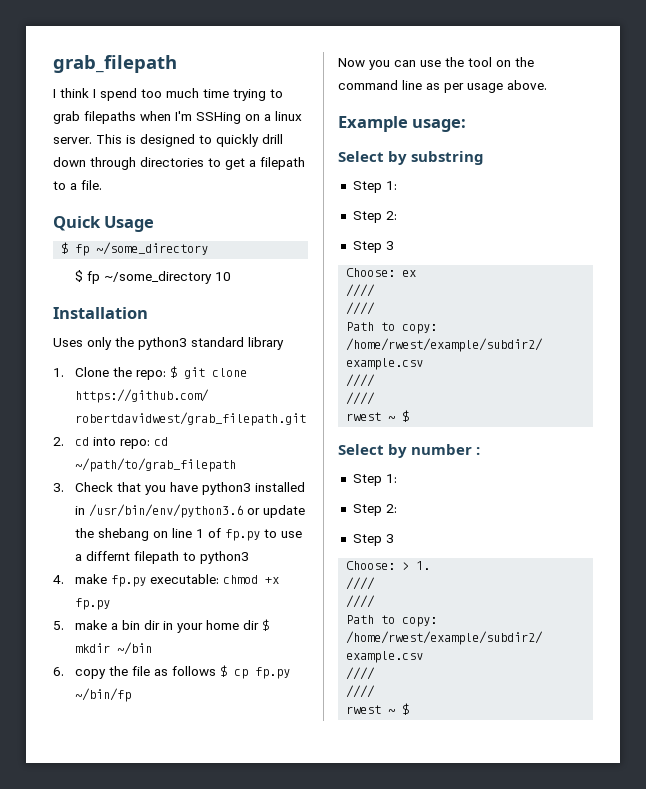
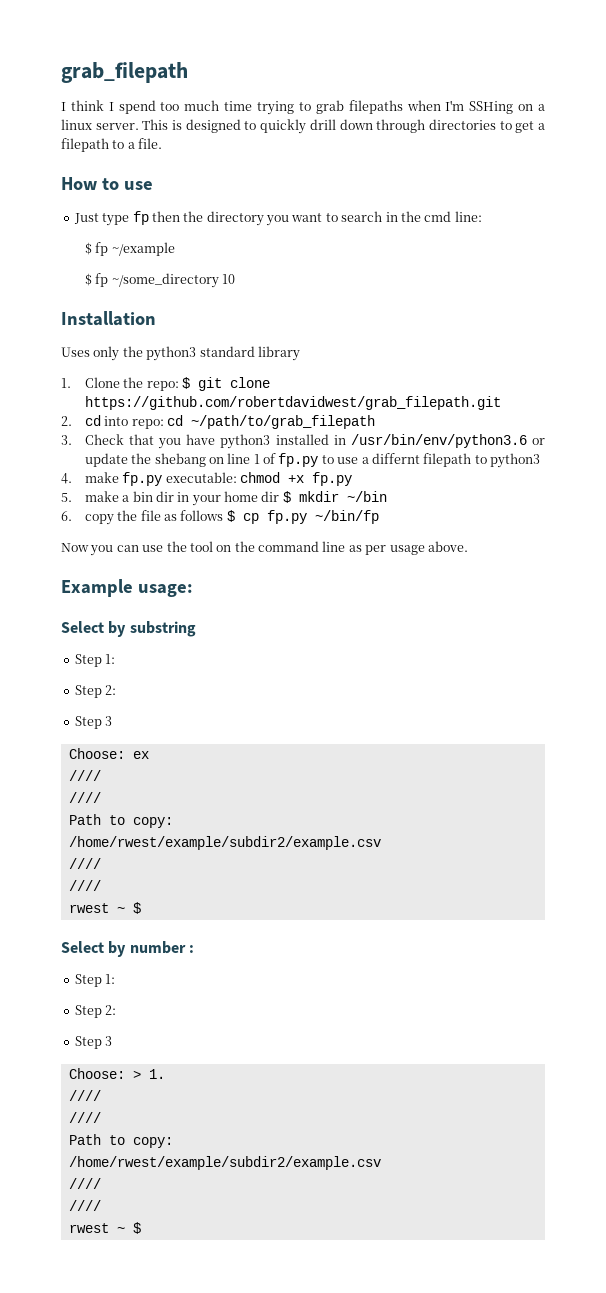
[53,216,155,232] [61,242,209,256] Quick Usage // $ fp ~/some_directory -> [61,177,153,190] [73,211,482,226] [84,242,175,256] How to use // Just type fp then the directory you want to search in the cmd line: // $ fp ~/example

